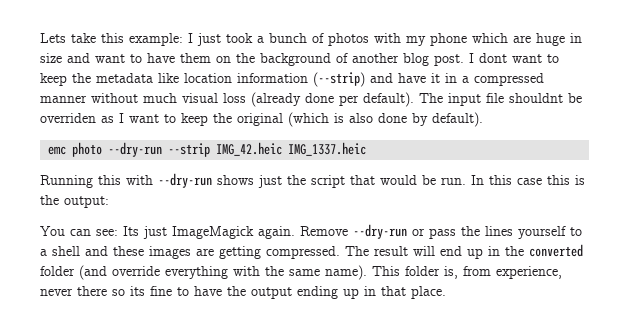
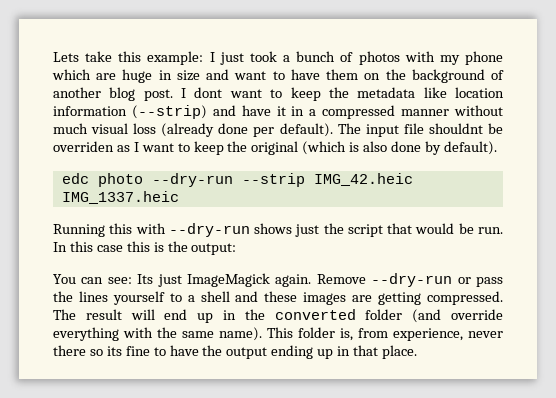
[48,146,67,155] emc -> [61,173,89,184] edc

